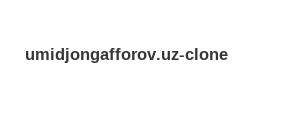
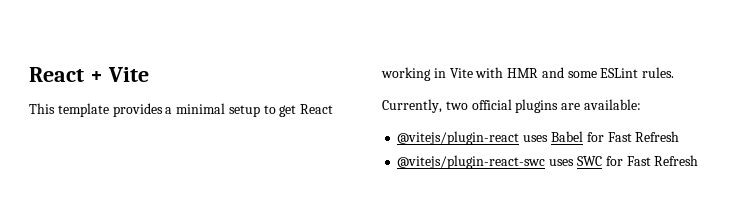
[25,48,228,63] umidjongafforov.uz-clone -> [29,67,149,82] [29,103,334,117] [381,67,675,81] [382,99,641,113] [397,131,680,145] [397,155,699,169] React + Vite // This template provides a minimal setup to get React working in Vite with HMR and some ESLint rules. // Currently, two official plugins are available: // @vitejs/plugin-react uses Babel for Fast Refresh // @vitejs/plugin-react-swc uses SWC for Fast Refresh

